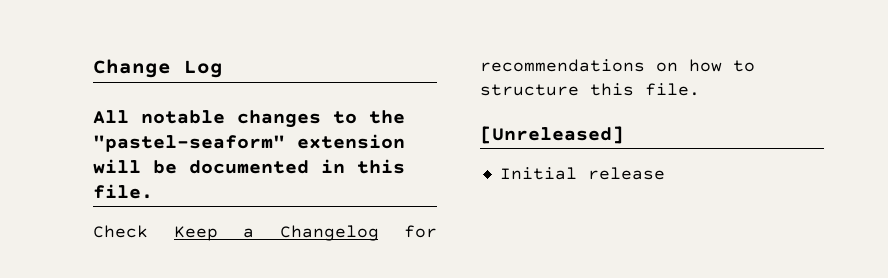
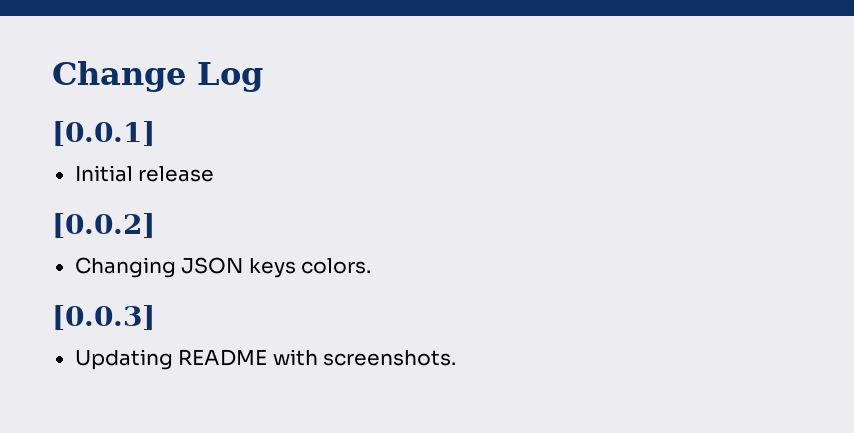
[93,110,405,128] [93,134,405,152] [93,159,405,174] [93,184,153,199] [93,225,437,241] [480,59,755,72] [480,83,700,96] [480,126,624,144] [499,167,665,180] All notable changes to the "pastel-seaform" extension will be documented in this file. // Check Keep a Changelog for recommendations on how to structure this file. // [Unreleased] // Initial release -> [52,121,155,146] [74,165,215,182] [52,213,155,238] [74,257,372,278] [52,305,155,330] [74,349,457,370] [0.0.1] // Initial release // [0.0.2] // Changing JSON keys colors. // [0.0.3] // Updating README with screenshots.

